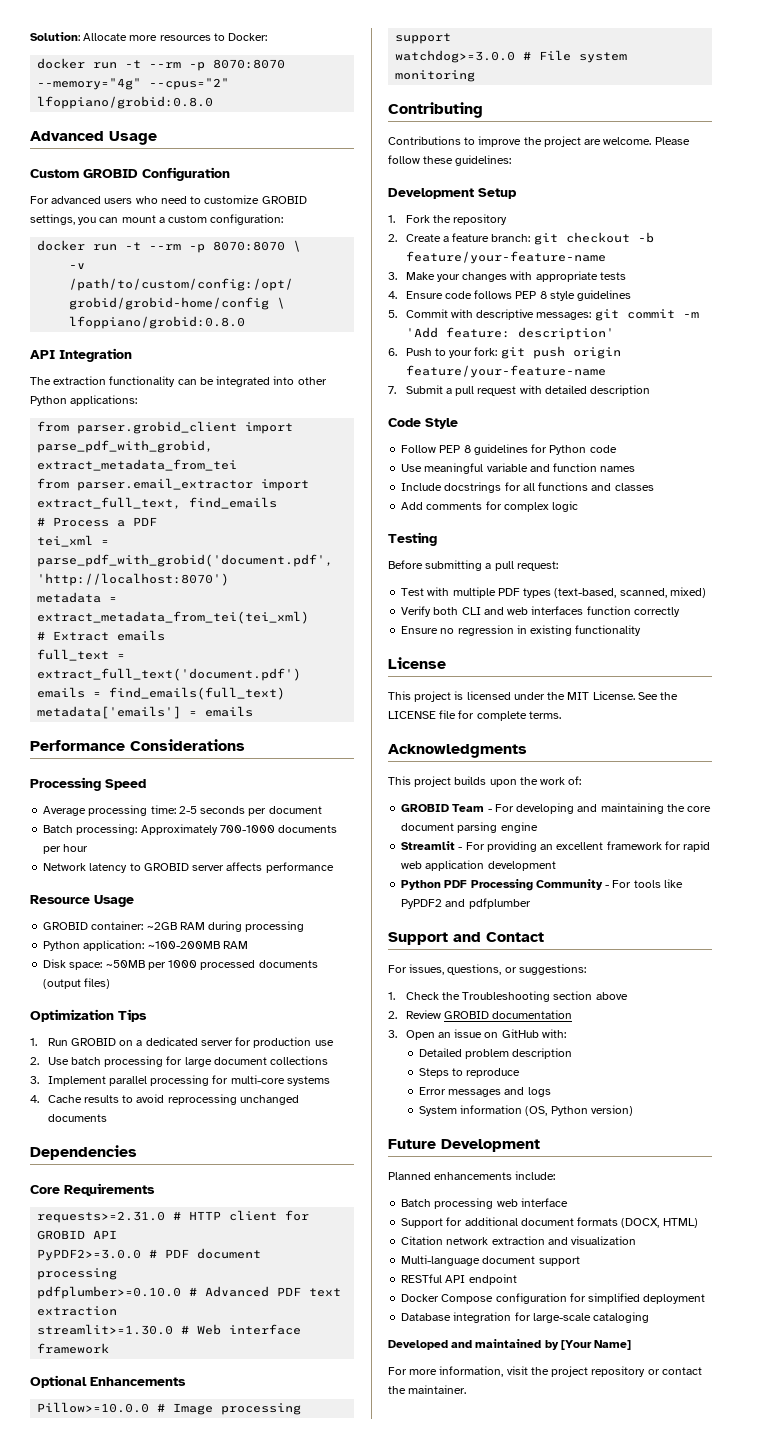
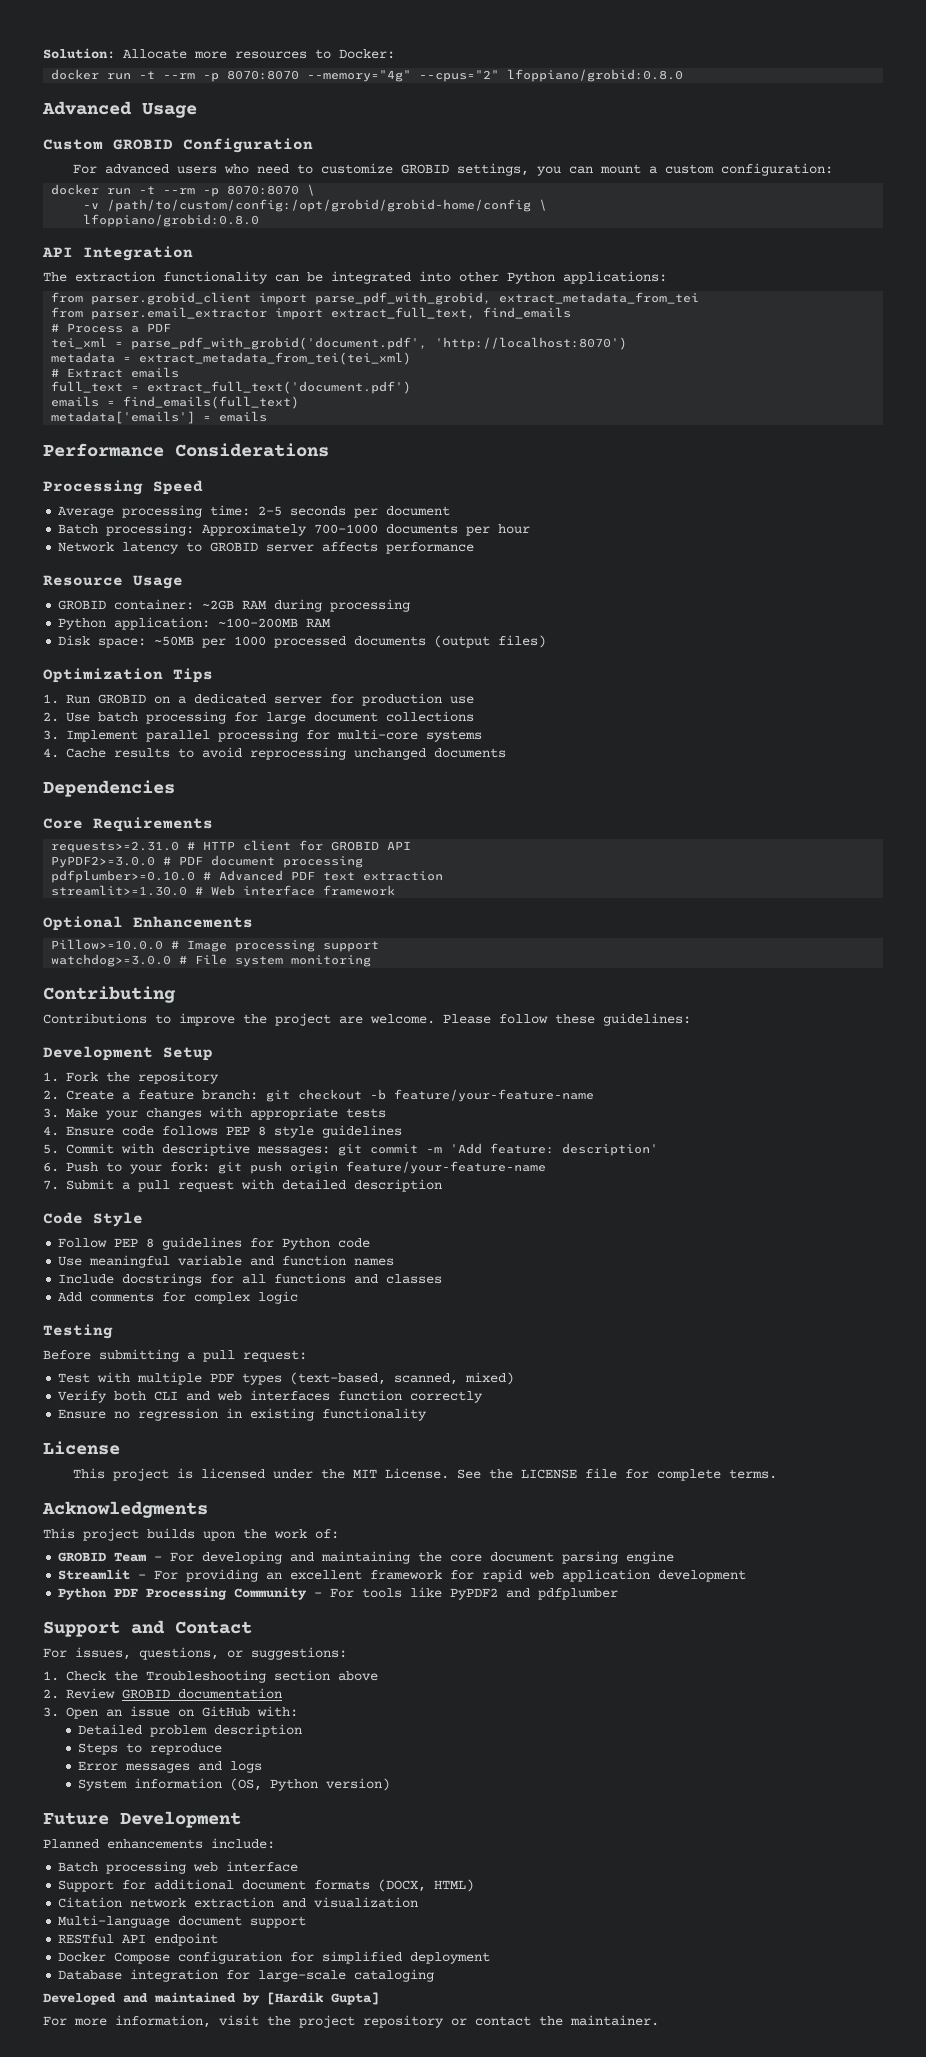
[560,1340,632,1350] [Your Name] -> [267,1992,379,2005] [Hardik Gupta]

